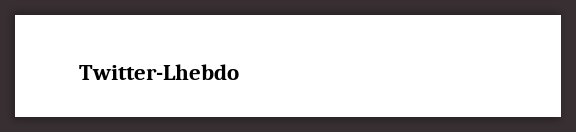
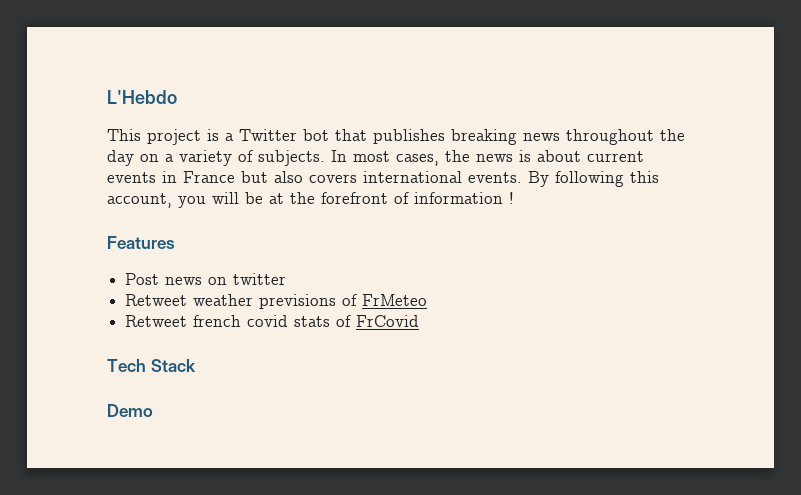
[79,64,239,80] Twitter-Lhebdo -> [107,90,177,104] [107,129,685,145] [107,150,644,166] [107,171,659,187] [107,192,514,208] [107,236,175,249] [125,273,287,285] [125,294,428,309] [125,315,420,327] [107,359,196,372] [107,404,153,417] L'Hebdo // This project is a Twitter bot that publishes breaking news throughout the day on a variety of subjects. In most cases, the news is about current events in France but also covers international events. By following this account, you will be at the forefront of information ! // Features // Post news on twitter // Retweet weather previsions of FrMeteo // Retweet french covid stats of FrCovid // Tech Stack // Demo

